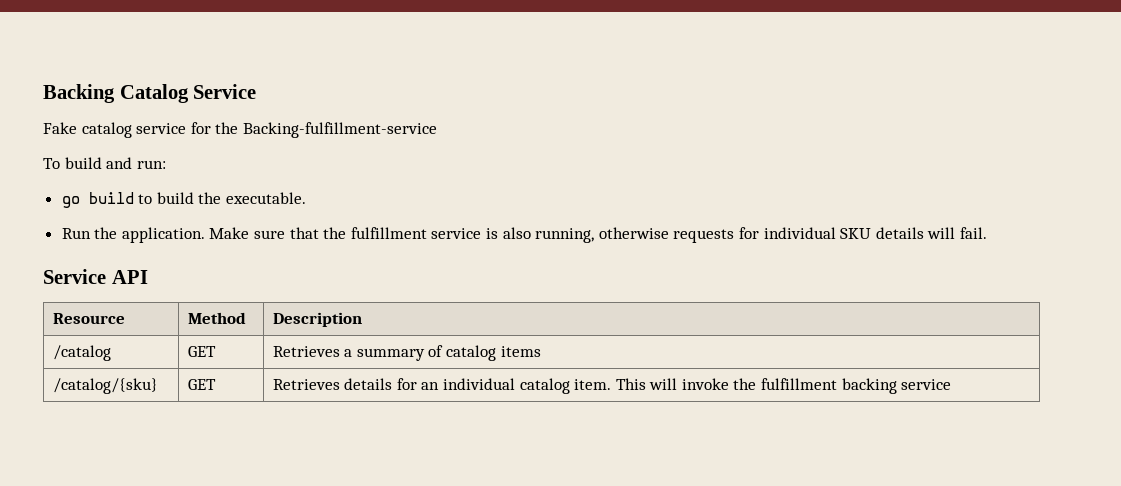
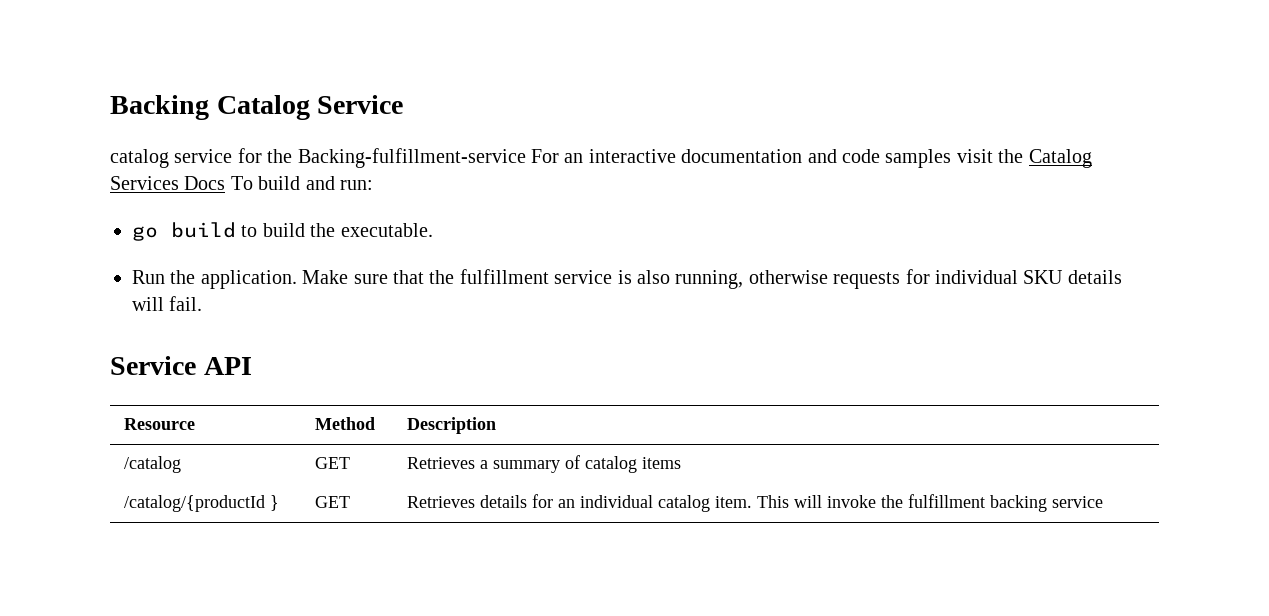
[43,122,77,134] Fake -> (404, 104) none
(437, 130) // -> [531,149,1092,168] [110,176,226,190] For an interactive documentation and code samples visit the Catalog Services Docs
[52,378,158,394] /catalog/{sku} -> [124,495,280,512] /catalog/{productId }

